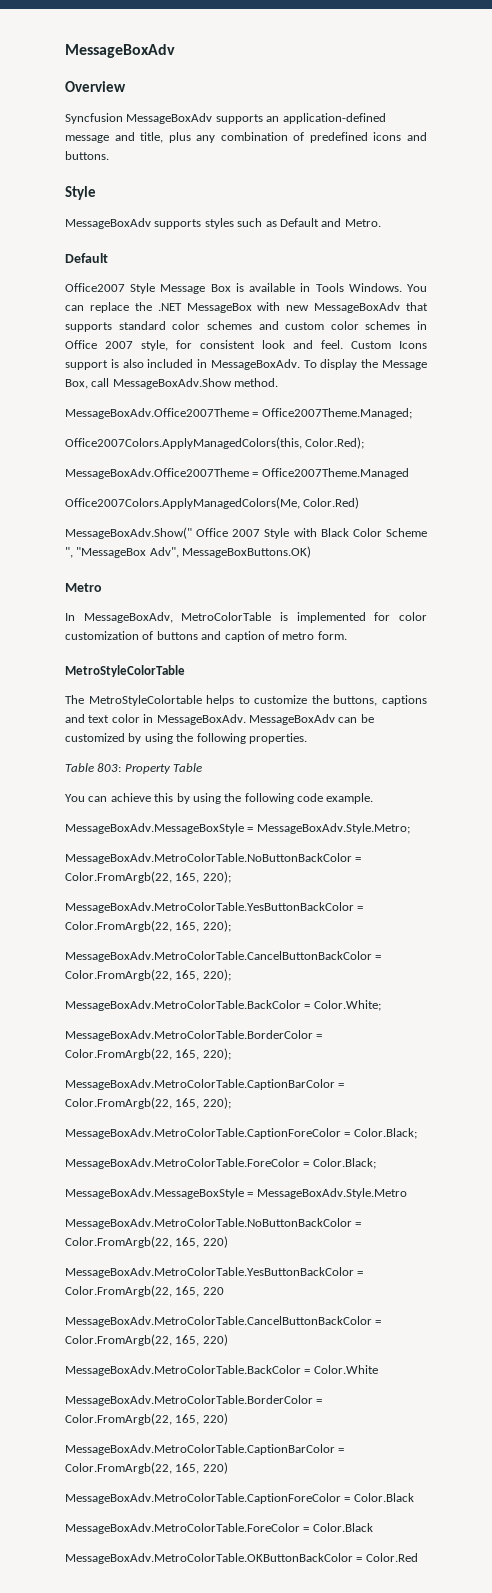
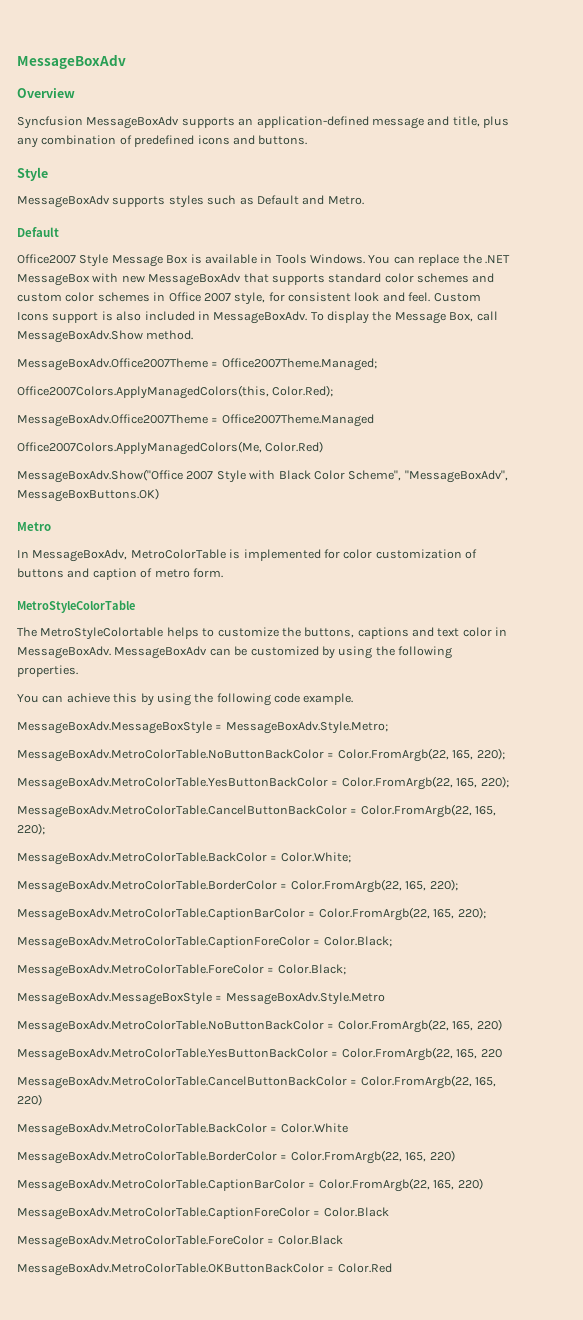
[65,527,229,539] MessageBoxAdv.Show(" Office -> [17,469,183,483] MessageBoxAdv.Show("Office
[386,528,427,537] [65,547,179,558] Scheme ", "MessageBox Adv", -> [348,470,508,483] Scheme", "MessageBoxAdv",
[65,763,203,774] // Table 803: Property Table -> (78, 671) none

